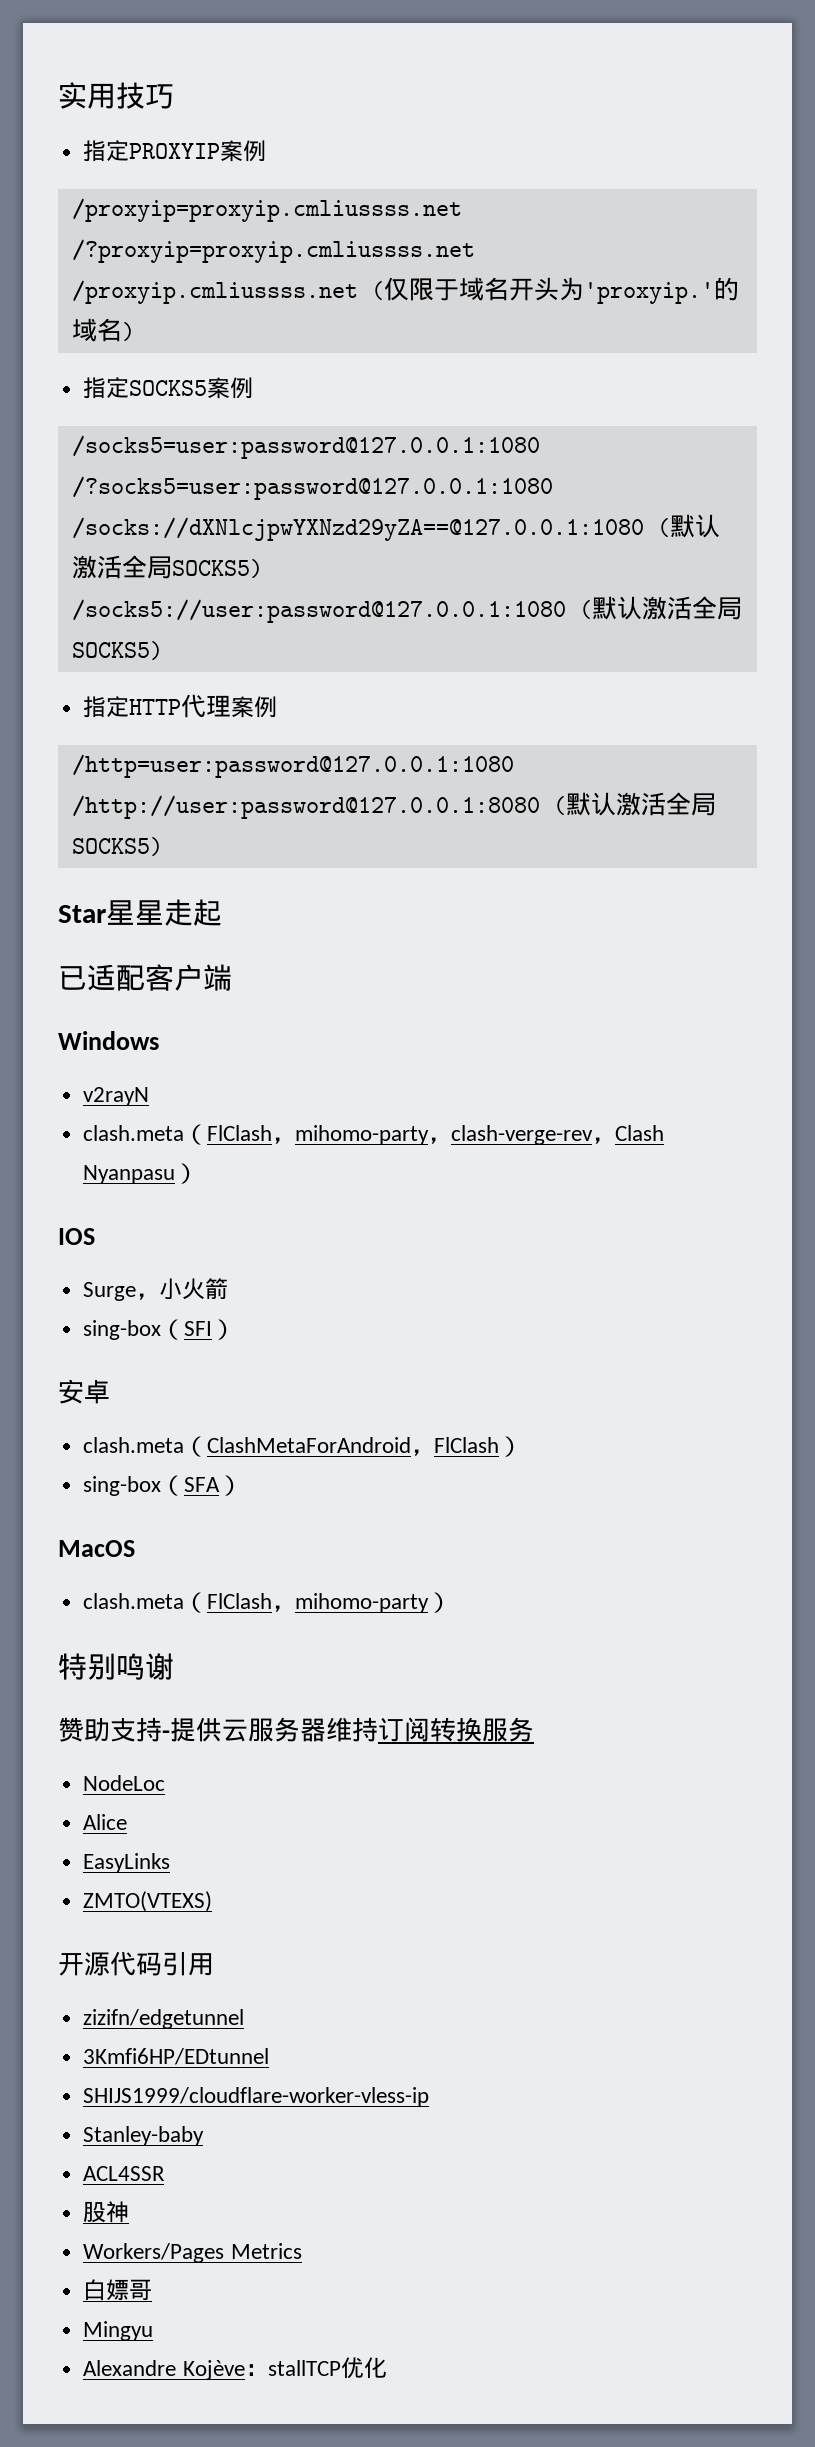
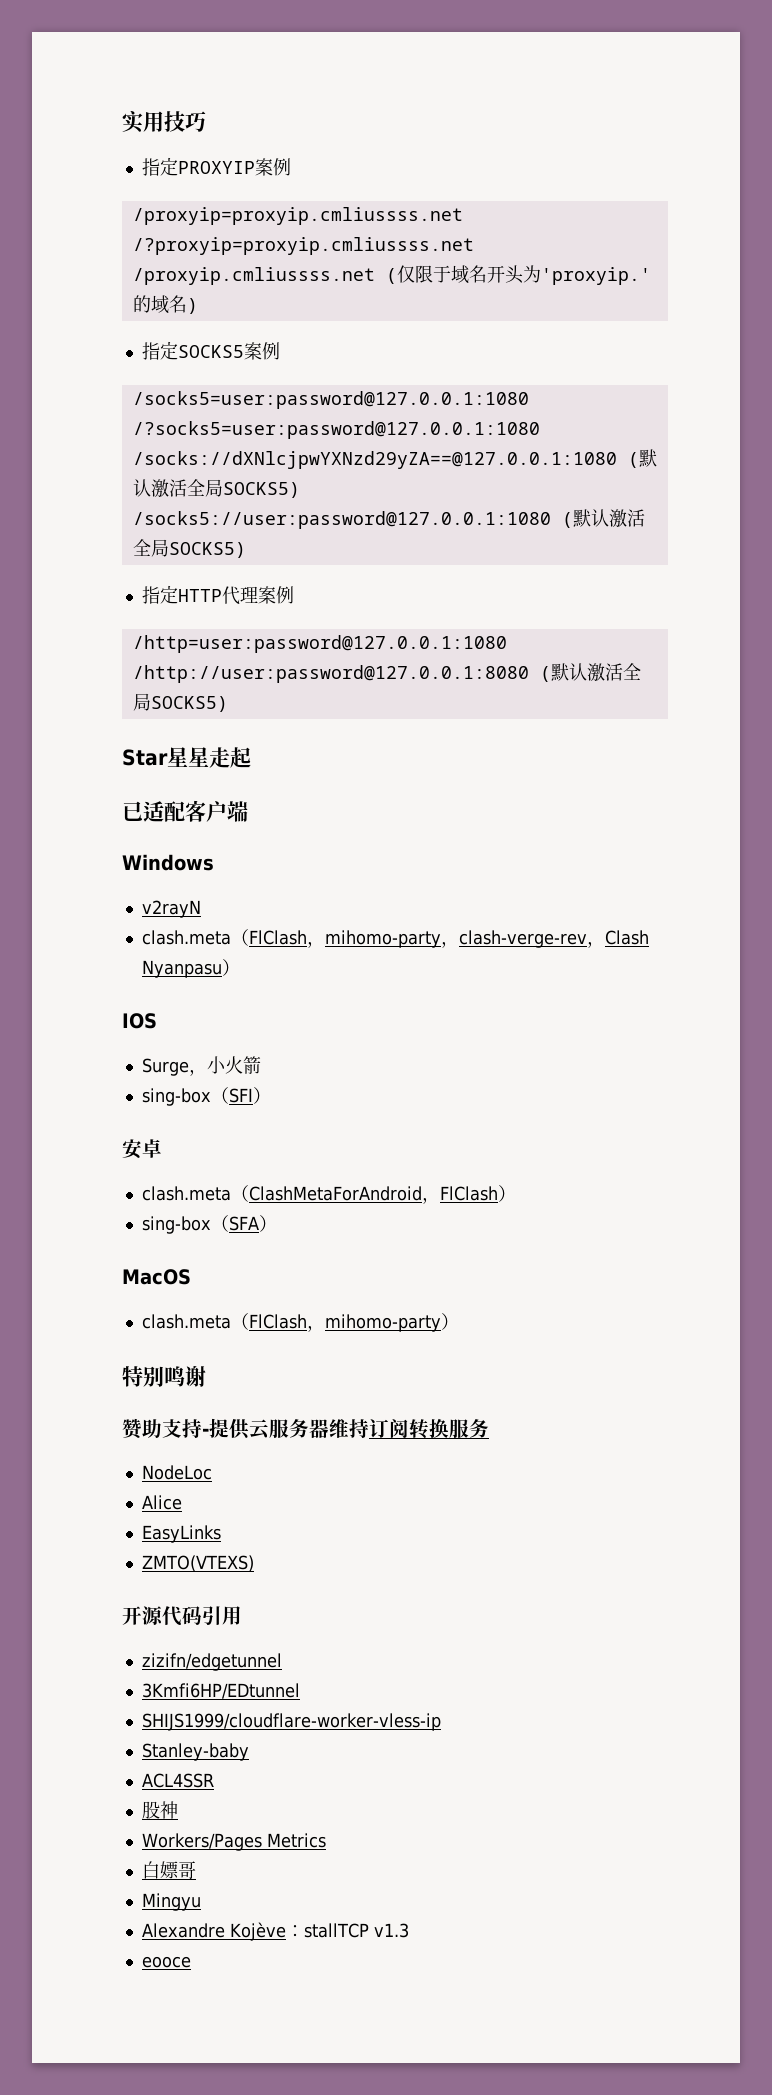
[340,2357,387,2379] 优化 -> [373,1923,409,1938] [141,1956,191,1968] v1.3 // eooce

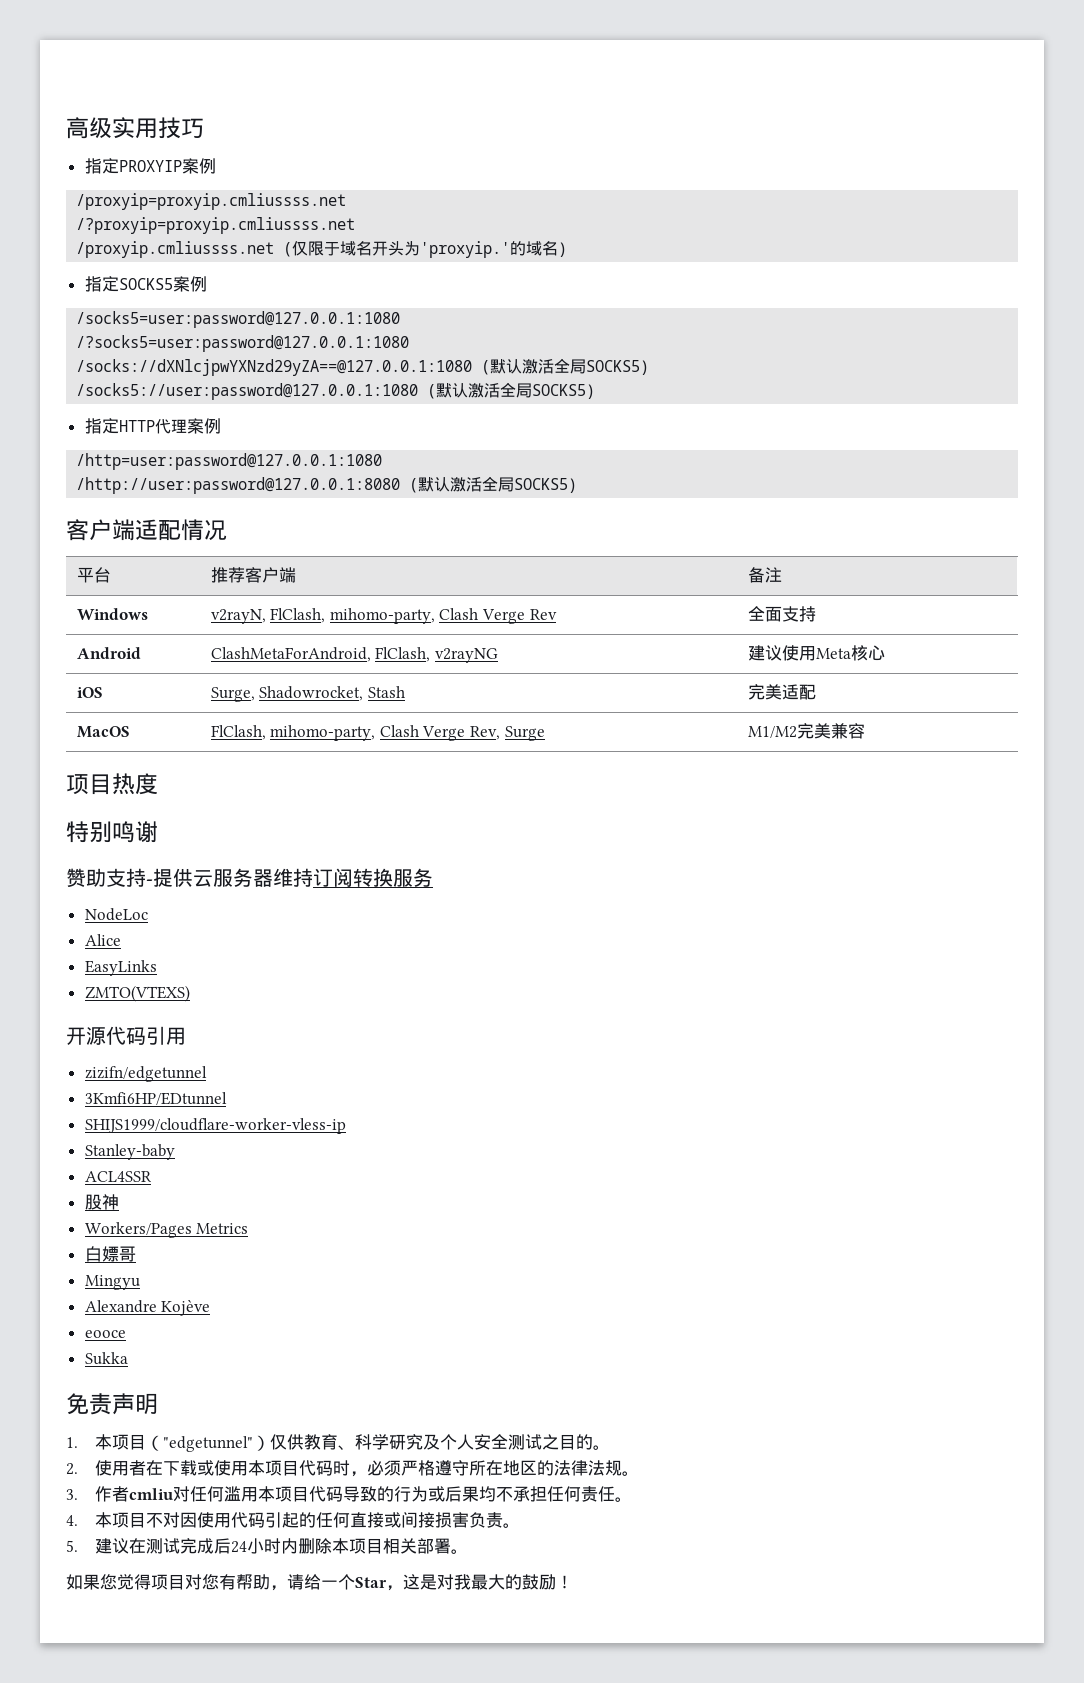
(122, 122) none -> [66,117,112,139] 高级
[122,747,251,768] [122,800,248,822] [122,854,214,871] [141,900,201,918] [141,929,649,948] [141,959,240,978] [122,1013,157,1029] [141,1056,261,1076] [141,1087,271,1106] [122,1139,162,1159] [141,1185,516,1204] [141,1215,277,1234] [122,1269,191,1285] [141,1313,459,1332] Star星星走起 // 已适配客户端 // Windows // v2rayN // clash.meta（FlClash，mihomo-party，clash-verge-rev，Clash Nyanpasu） // IOS // Surge，小火箭 // sing-box（SFI） // 安卓 // clash.meta（ClashMetaForAndroid，FlClash） // sing-box（SFA） // MacOS // clash.meta（FlClash，mihomo-party） -> [66,519,227,541] [76,567,111,583] [210,567,296,583] [747,567,782,583] [76,608,148,620] [210,608,557,624] [747,606,816,622] [76,647,141,659] [210,647,498,663] [747,645,885,661] [76,687,103,698] [210,686,405,702] [747,684,816,700] [76,726,130,738] [210,725,545,741] [747,723,865,739] [66,773,158,795] 客户端适配情况 // 平台 | 推荐客户端 | 备注 // Windows | v2rayN, FlClash, mihomo-party, Clash Verge Rev | 全面支持 // Android | ClashMetaForAndroid, FlClash, v2rayNG | 建议使用Meta核心 // iOS | Surge, Shadowrocket, Stash | 完美适配 // MacOS | FlClash, mihomo-party, Clash Verge Rev, Surge | M1/M2完美兼容 // 项目热度
[285,1923,409,1938] ：stallTCP v1.3 -> (211, 1308) none
(191, 1962) none -> [84,1352,128,1365] [66,1393,158,1415] [66,1434,611,1452] [66,1460,640,1477] [66,1486,633,1502] [66,1512,521,1528] [66,1538,469,1554] [66,1574,573,1591] // Sukka // 免责声明 // 1.本项目（"edgetunnel"）仅供教育、科学研究及个人安全测试之目的。 // 2.使用者在下载或使用本项目代码时，必须严格遵守所在地区的法律法规。 // 3.作者cmliu对任何滥用本项目代码导致的行为或后果均不承担任何责任。 // 4.本项目不对因使用代码引起的任何直接或间接损害负责。 // 5.建议在测试完成后24小时内删除本项目相关部署。 // 如果您觉得项目对您有帮助，请给一个Star，这是对我最大的鼓励！

